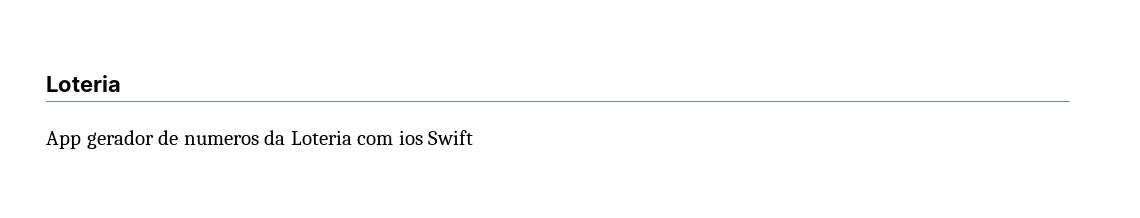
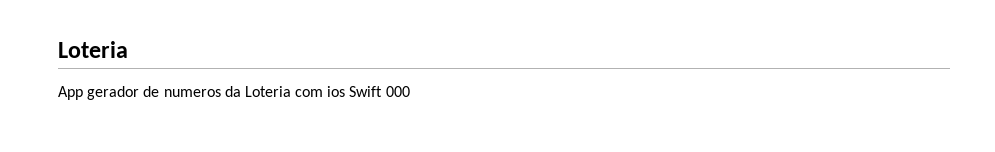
(474, 137) none -> [385,86,410,97] 000

